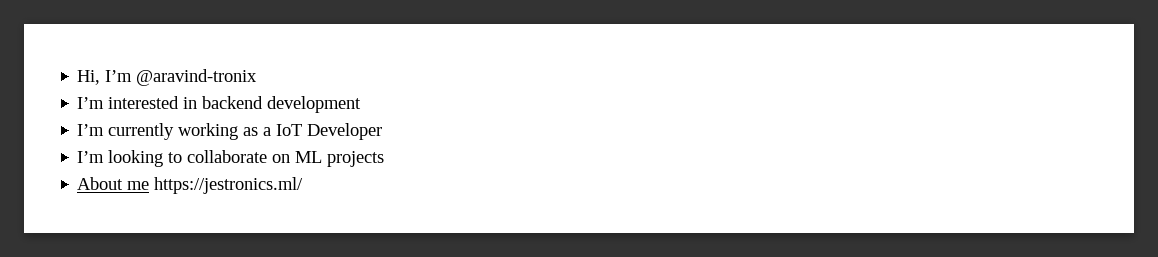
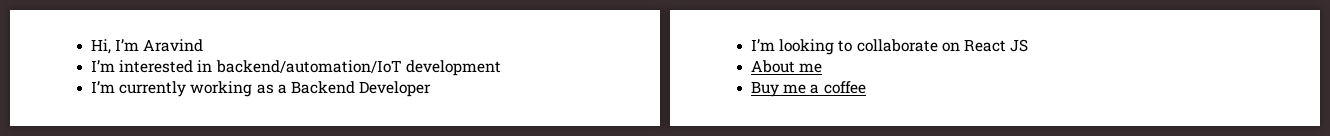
[136,69,258,86] @aravind-tronix -> [143,39,204,52] Aravind
[202,96,264,109] backend -> [215,60,402,73] backend/automation/IoT
[276,124,303,136] IoT -> [290,81,355,94] Backend
[295,151,385,167] ML projects -> [963,39,1029,52] React JS
[154,177,304,194] https://jestronics.ml/ -> [751,81,866,97] // Buy me a coffee

